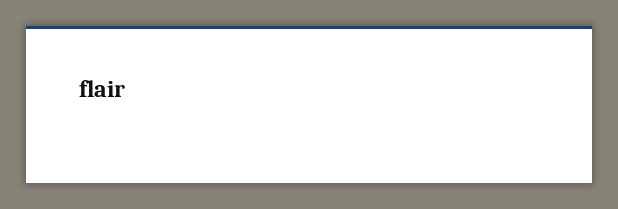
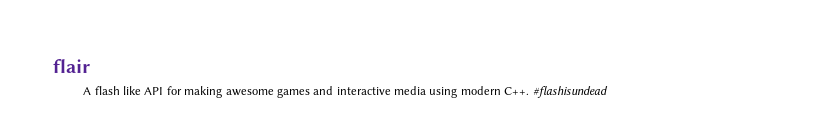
(125, 88) none -> [83,86,608,98] // A flash like API for making awesome games and interactive media using modern C++. #flashisundead

